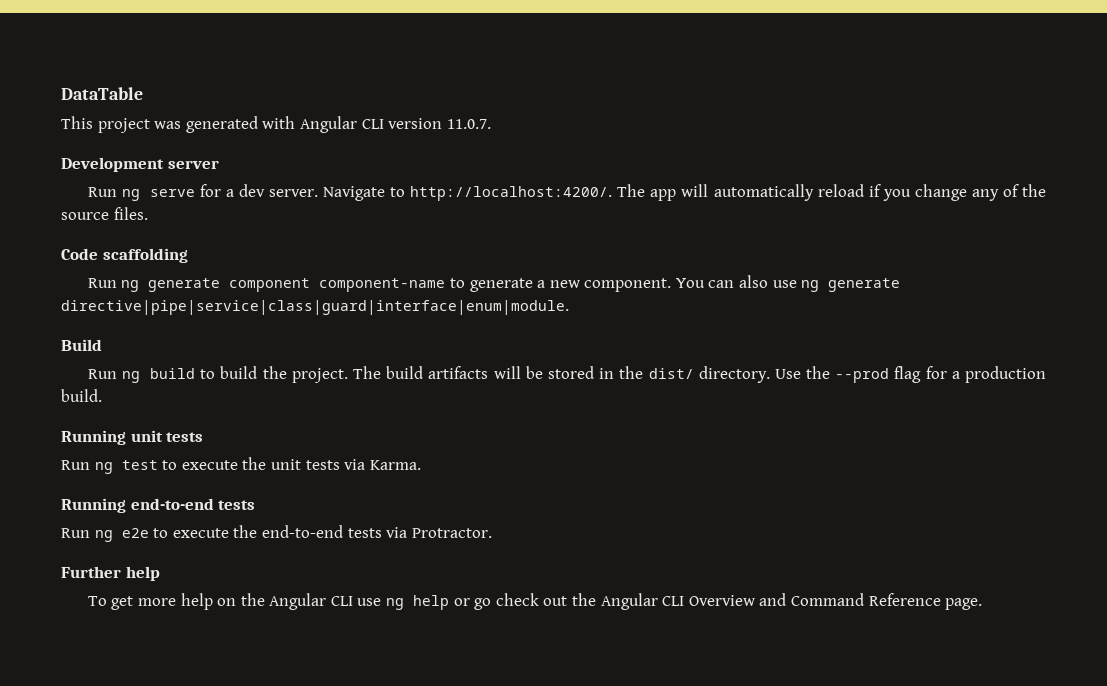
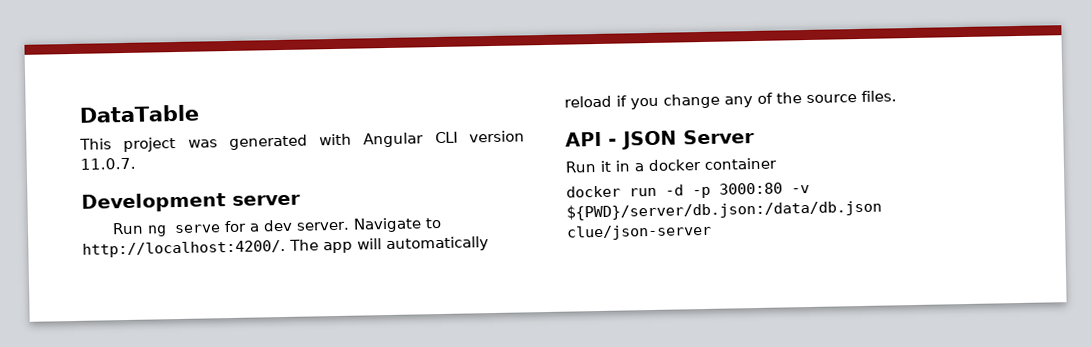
[61,248,188,263] [87,275,901,292] [61,300,569,315] [61,339,102,351] [87,366,1046,383] [61,389,102,402] [61,430,204,445] [61,457,421,474] [61,498,256,513] [61,525,492,542] [61,566,160,581] [87,593,983,610] Code scaffolding // Run ng generate component component-name to generate a new component. You can also use ng generate directive|pipe|service|class|guard|interface|enum|module. // Build // Run ng build to build the project. The build artifacts will be stored in the dist/ directory. Use the --prod flag for a production build. // Running unit tests // Run ng test to execute the unit tests via Karma. // Running end-to-end tests // Run ng e2e to execute the end-to-end tests via Protractor. // Further help // To get more help on the Angular CLI use ng help or go check out the Angular CLI Overview and Command Reference page. -> [565,129,755,150] [565,157,777,173] [566,182,810,199] [566,199,882,221] [567,223,712,241] API - JSON Server // Run it in a docker container // docker run -d -p 3000:80 -v ${PWD}/server/db.json:/data/db.json clue/json-server

